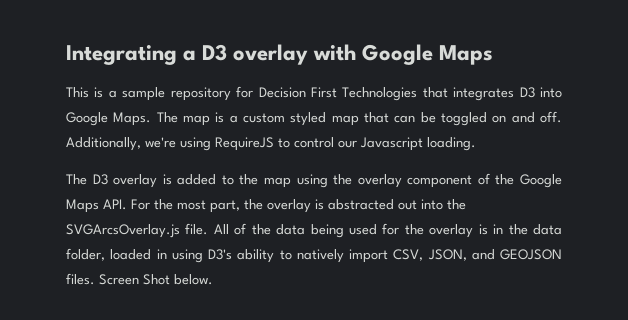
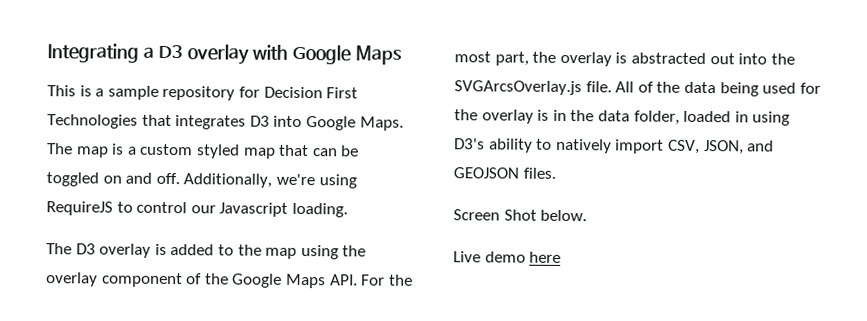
(95, 279) none -> (556, 173) //
(213, 279) none -> [453,251,562,263] // Live demo here

